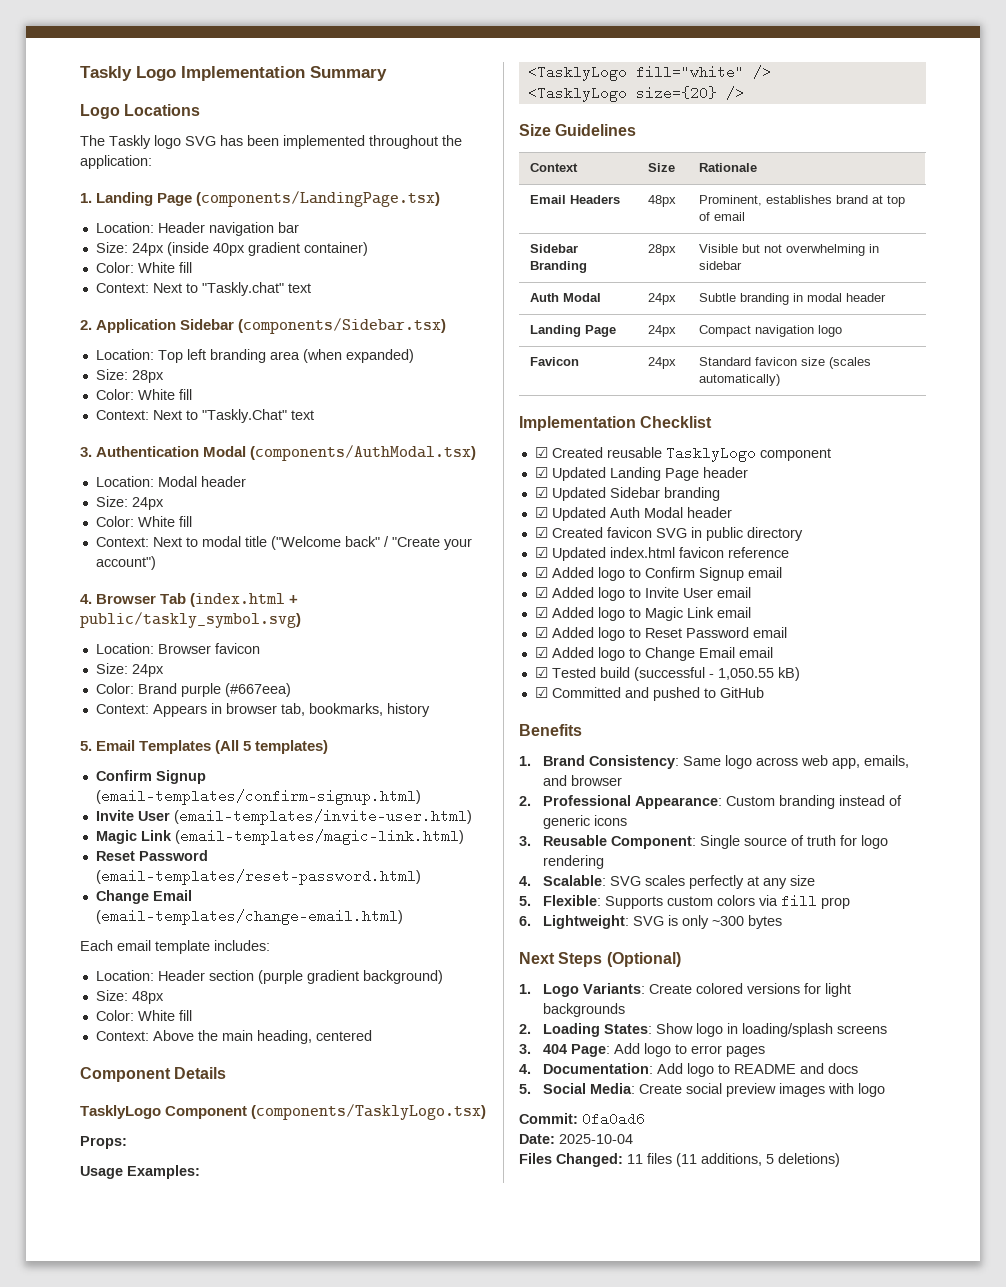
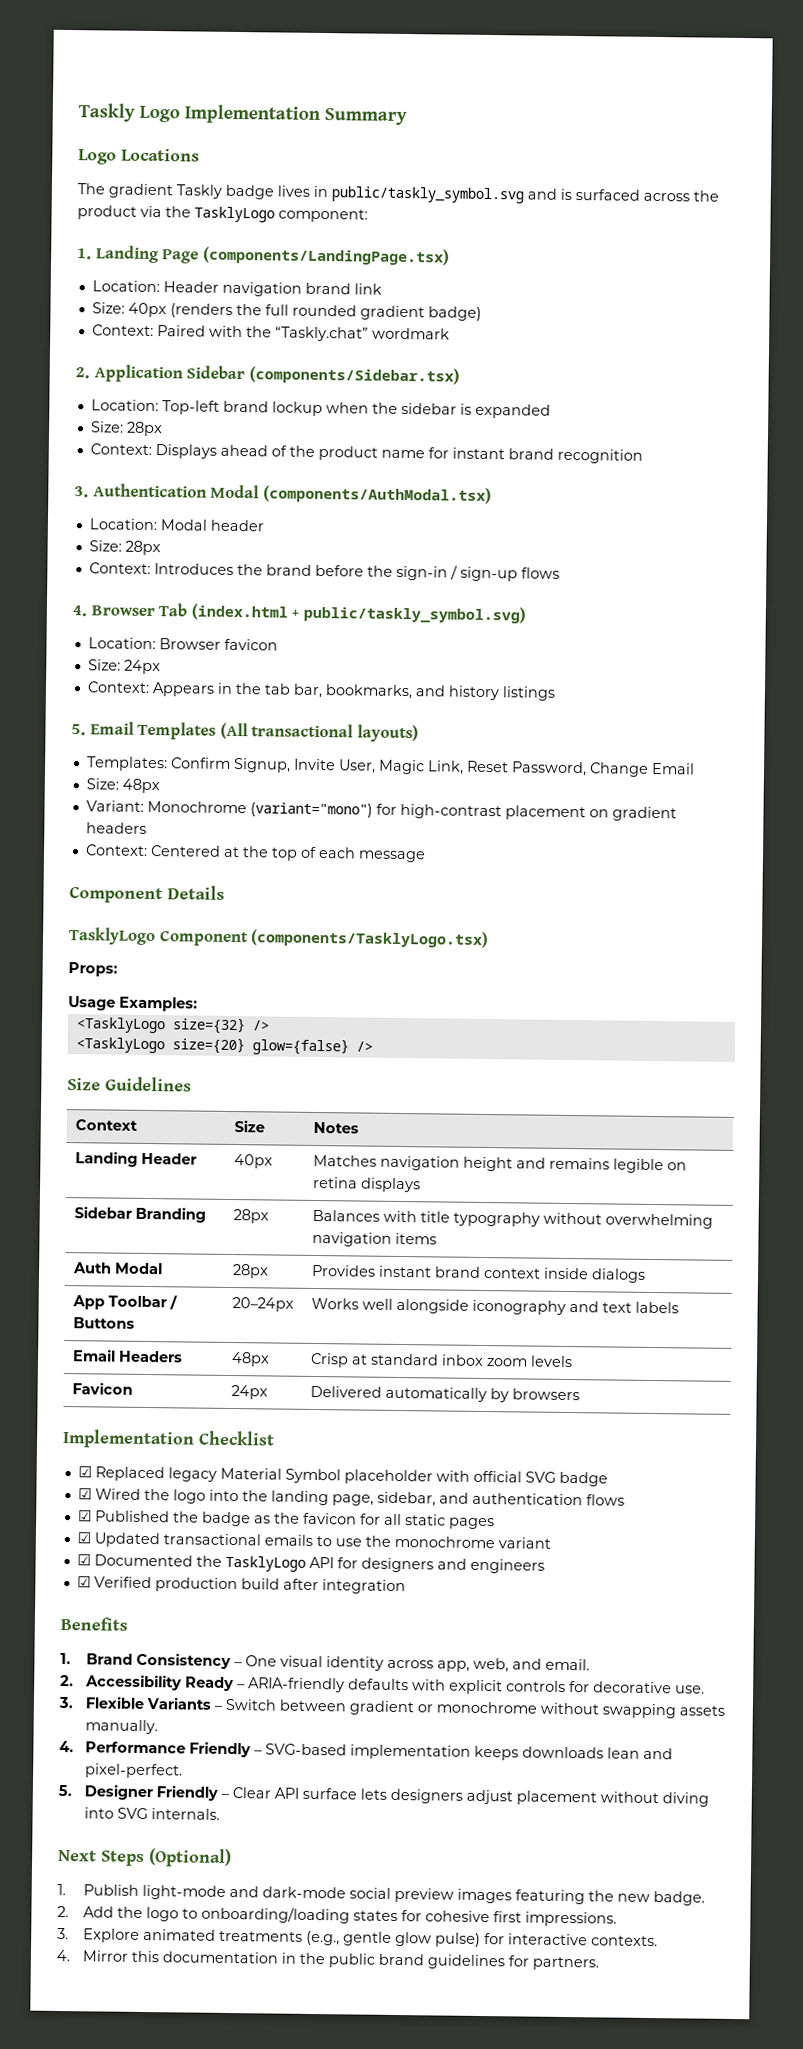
[109,135,462,149] [80,155,152,169] Taskly logo SVG has been implemented throughout the application: -> [108,183,719,204] [77,205,368,223] gradient Taskly badge lives in public/taskly_symbol.svg and is surfaced across the product via the TasklyLogo component:
[277,222,299,233] [95,242,368,256] [95,262,192,273] [95,282,311,296] bar // Size: 24px (inside 40px gradient container) // Color: White fill // Context: Next to "Taskly.chat" text -> [304,282,382,295] [91,302,482,321] [91,324,450,342] brand link // Size: 40px (renders the full rounded gradient badge) // Context: Paired with the “Taskly.chat” wordmark
[157,349,414,363] [95,369,164,383] [95,389,192,400] [95,409,314,423] Top left branding area (when expanded) // Size: 28px // Color: White fill // Context: Next to "Taskly.Chat" text -> [161,400,551,419] [90,421,163,437] [89,443,643,464] Top-left brand lockup when the sidebar is expanded // Size: 28px // Context: Displays ahead of the product name for instant brand recognition
[131,497,164,510] [95,516,192,527] [95,536,472,550] [95,556,156,570] 24px // Color: White fill // Context: Next to modal title ("Welcome back" / "Create your account") -> [124,540,161,556] [88,562,560,582] 28px // Context: Introduces the brand before the sign-in / sign-up flows
[95,683,291,697] // Color: Brand purple (#667eea) -> (161, 667) none
[225,703,383,716] browser tab, bookmarks, -> [234,683,446,700] the tab bar, bookmarks, and
(430, 710) none -> [501,686,556,701] listings
[243,740,329,754] [95,770,206,784] [95,789,421,805] [95,809,472,825] [95,829,464,845] [95,850,208,861] [95,869,421,885] [95,890,192,904] [95,909,403,925] [80,940,270,954] [95,970,443,984] [95,990,164,1004] [95,1010,192,1021] [95,1030,372,1044] 5 templates) // Confirm Signup (email-templates/confirm-signup.html) // Invite User (email-templates/invite-user.html) // Magic Link (email-templates/magic-link.html) // Reset Password (email-templates/reset-password.html) // Change Email (email-templates/change-email.html) // Each email template includes: // Location: Header section (purple gradient background) // Size: 48px // Color: White fill // Context: Above the main heading, centered -> [251,723,419,743] [85,756,695,777] [85,778,160,794] [85,800,677,822] [85,822,147,834] [84,844,426,863] transactional layouts) // Templates: Confirm Signup, Invite User, Magic Link, Reset Password, Change Email // Size: 48px // Variant: Monochrome (variant="mono") for high-contrast placement on gradient headers // Context: Centered at the top of each message
[635,65,744,79] fill="white" -> [171,1017,246,1035] size={32}
(717, 93) none -> [251,1038,349,1056] glow={false}
[698,163,757,172] [529,195,620,204] [647,195,676,207] [698,195,905,207] [698,212,745,221] [529,244,578,253] [529,261,587,273] [647,244,676,256] [698,244,879,256] [698,261,742,270] [529,293,601,302] [647,293,676,305] [698,293,886,305] [529,325,616,337] [647,325,676,337] [698,325,842,337] [529,357,579,366] [647,357,676,369] [698,357,871,369] [698,374,780,386] [519,416,713,431] [534,446,831,462] [534,467,748,481] [534,487,720,501] [534,507,732,521] [534,527,803,541] [534,547,789,561] [534,567,782,581] [534,587,751,601] [534,607,751,621] [534,627,787,641] [534,647,773,661] [534,667,800,681] [534,687,764,701] [519,724,582,736] [519,755,910,769] [543,775,623,786] [519,795,903,809] [543,815,628,829] [519,835,889,849] [543,855,605,869] [519,875,816,889] [519,894,851,909] [519,915,783,929] [519,952,681,967] [519,983,852,997] [543,1003,626,1017] [519,1023,888,1037] [519,1043,766,1057] [519,1063,859,1077] [519,1083,886,1097] [519,1112,645,1126] [519,1134,633,1144] [519,1153,840,1167] Rationale // Email Headers | 48px | Prominent, establishes brand at top of email // Sidebar Branding | 28px | Visible but not overwhelming in sidebar // Auth Modal | 24px | Subtle branding in modal header // Landing Page | 24px | Compact navigation logo // Favicon | 24px | Standard favicon size (scales automatically) // Implementation Checklist // ☑ Created reusable TasklyLogo component // ☑ Updated Landing Page header // ☑ Updated Sidebar branding // ☑ Updated Auth Modal header // ☑ Created favicon SVG in public directory // ☑ Updated index.html favicon reference // ☑ Added logo to Confirm Signup email // ☑ Added logo to Invite User email // ☑ Added logo to Magic Link email // ☑ Added logo to Reset Password email // ☑ Added logo to Change Email email // ☑ Tested build (successful - 1,050.55 kB) // ☑ Committed and pushed to GitHub // Benefits // 1. Brand Consistency: Same logo across web app, emails, and browser // 2. Professional Appearance: Custom branding instead of generic icons // 3. Reusable Component: Single source of truth for logo rendering // 4. Scalable: SVG scales perfectly at any size // 5. Flexible: Supports custom colors via fill prop // 6. Lightweight: SVG is only ~300 bytes // Next Steps (Optional) // 1. Logo Variants: Create colored versions for light backgrounds // 2. Loading States: Show logo in loading/splash screens // 3. 404 Page: Add logo to error pages // 4. Documentation: Add logo to README and docs // 5. Social Media: Create social preview images with logo // Commit: 0fa0ad6 // Date: 2025-10-04 // Files Changed: 11 files (11 additions, 5 deletions) -> [312,1121,359,1134] [74,1151,197,1167] [233,1154,273,1169] [312,1154,687,1174] [312,1176,421,1193] [73,1206,206,1223] [232,1209,269,1224] [311,1209,713,1229] [311,1231,437,1247] [72,1262,163,1275] [231,1264,269,1279] [311,1264,646,1283] [71,1295,178,1310] [72,1317,135,1329] [231,1297,294,1312] [310,1297,679,1315] [71,1349,183,1363] [230,1352,270,1367] [309,1352,573,1368] [71,1382,133,1395] [230,1384,268,1400] [309,1385,580,1403] [62,1429,275,1449] [77,1466,608,1487] [77,1488,625,1507] [77,1510,495,1530] [76,1532,551,1549] [76,1554,545,1574] [76,1576,406,1595] [60,1617,128,1631] [60,1652,591,1673] [60,1674,706,1695] [58,1696,726,1719] [85,1719,159,1735] [59,1740,674,1761] [85,1763,184,1779] [58,1784,710,1807] [84,1807,221,1820] [58,1848,232,1868] [57,1883,706,1906] [57,1905,618,1927] [57,1927,659,1948] [56,1949,600,1971] Notes // Landing Header | 40px | Matches navigation height and remains legible on retina displays // Sidebar Branding | 28px | Balances with title typography without overwhelming navigation items // Auth Modal | 28px | Provides instant brand context inside dialogs // App Toolbar / Buttons | 20–24px | Works well alongside iconography and text labels // Email Headers | 48px | Crisp at standard inbox zoom levels // Favicon | 24px | Delivered automatically by browsers // Implementation Checklist // ☑ Replaced legacy Material Symbol placeholder with official SVG badge // ☑ Wired the logo into the landing page, sidebar, and authentication flows // ☑ Published the badge as the favicon for all static pages // ☑ Updated transactional emails to use the monochrome variant // ☑ Documented the TasklyLogo API for designers and engineers // ☑ Verified production build after integration // Benefits // 1. Brand Consistency – One visual identity across app, web, and email. // 2. Accessibility Ready – ARIA-friendly defaults with explicit controls for decorative use. // 3. Flexible Variants – Switch between gradient or monochrome without swapping assets manually. // 4. Performance Friendly – SVG-based implementation keeps downloads lean and pixel-perfect. // 5. Designer Friendly – Clear API surface lets designers adjust placement without diving into SVG internals. // Next Steps (Optional) // 1. Publish light-mode and dark-mode social preview images featuring the new badge. // 2. Add the logo to onboarding/loading states for cohesive first impressions. // 3. Explore animated treatments (e.g., gentle glow pulse) for interactive contexts. // 4. Mirror this documentation in the public brand guidelines for partners.

